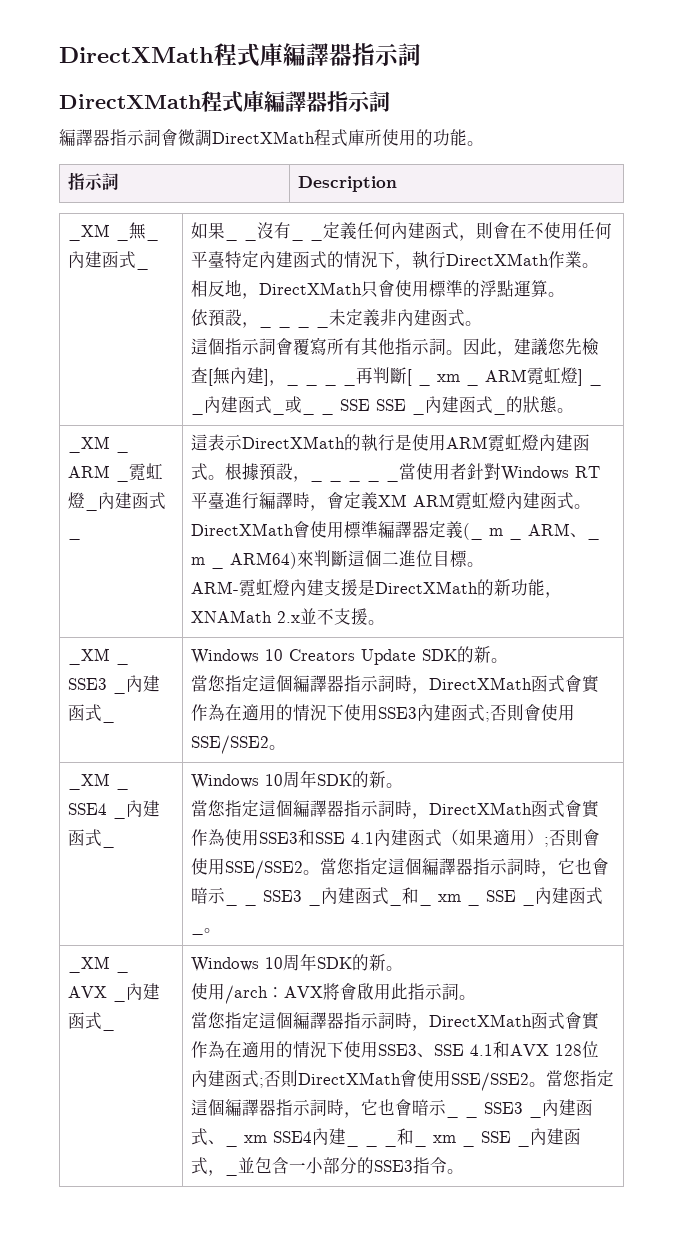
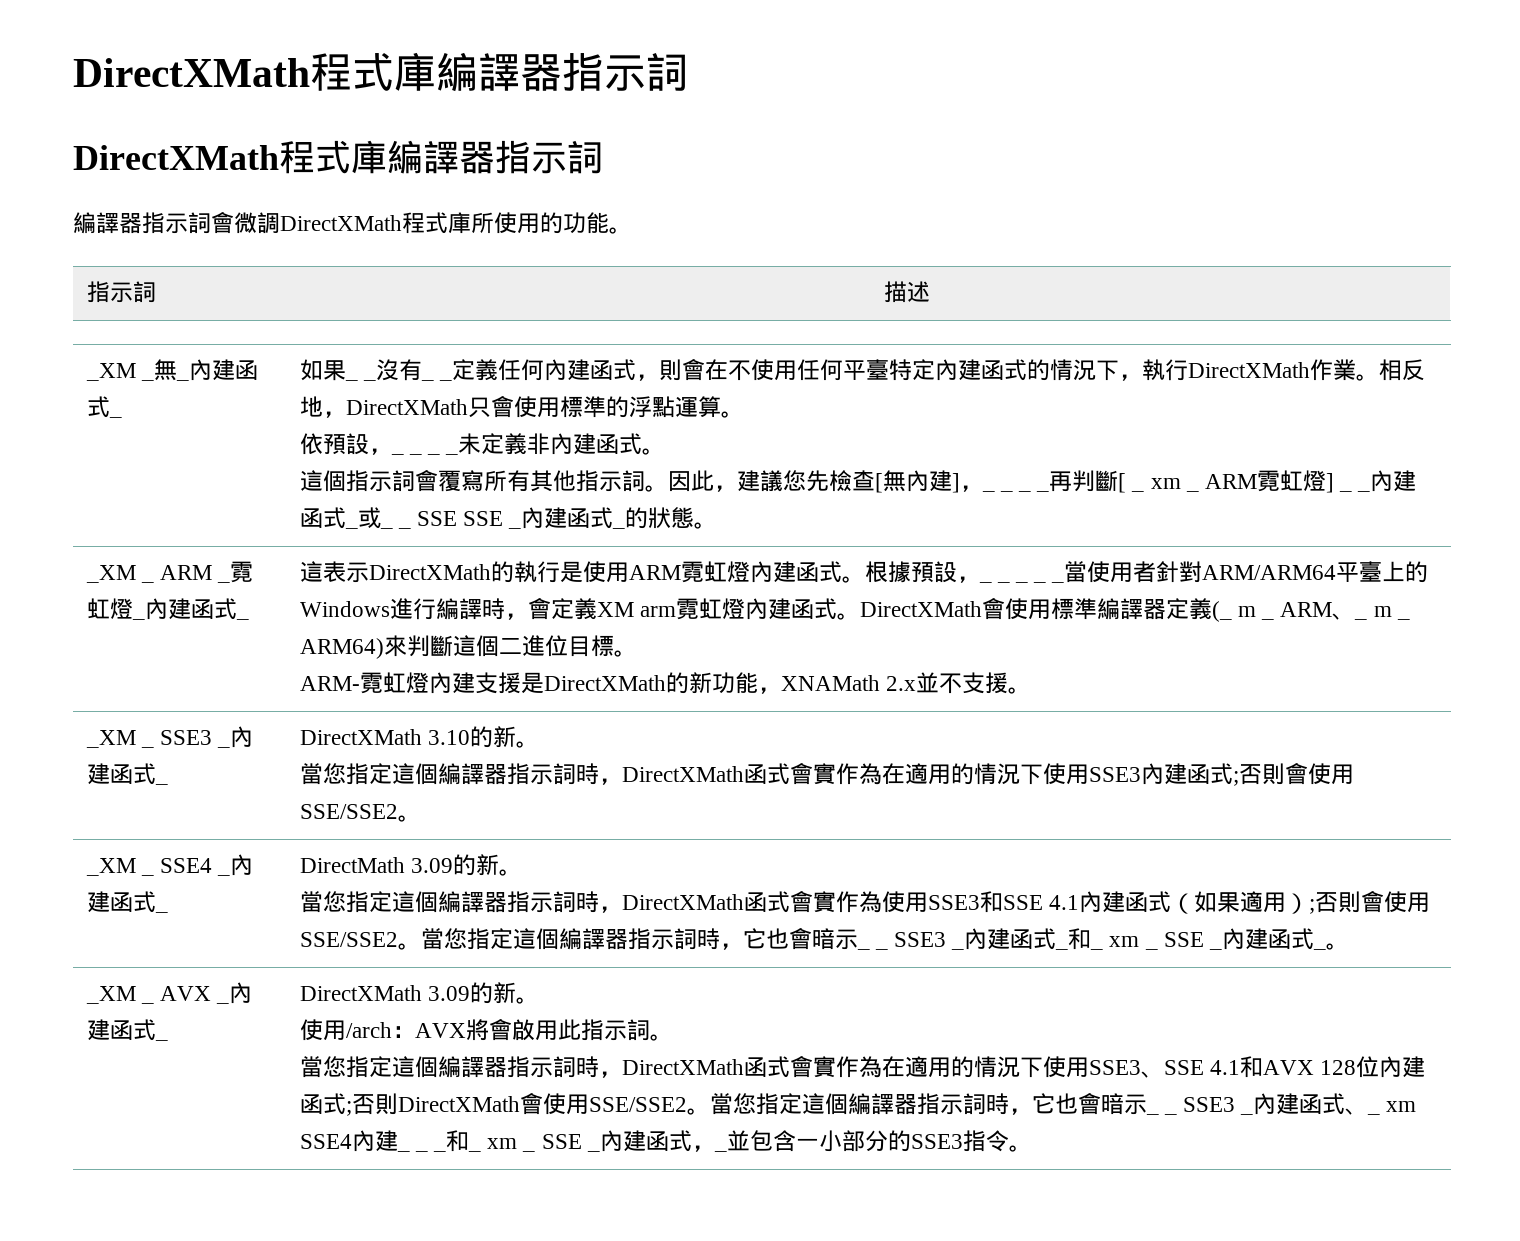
[298,176,398,192] Description -> [883,281,930,303] 描述
[501,466,601,481] [191,492,226,509] Windows RT平臺 -> [1202,561,1429,583] [299,601,390,617] ARM/ARM64平臺上的Windows
[413,494,456,507] ARM -> [639,606,676,617] arm
[191,649,458,665] Windows 10 Creators Update SDK -> [299,729,470,745] DirectXMath 3.10
[191,770,353,789] Windows 10周年SDK -> [299,857,453,873] DirectMath 3.09
[191,953,353,972] Windows 10周年SDK -> [299,985,470,1001] DirectXMath 3.09

